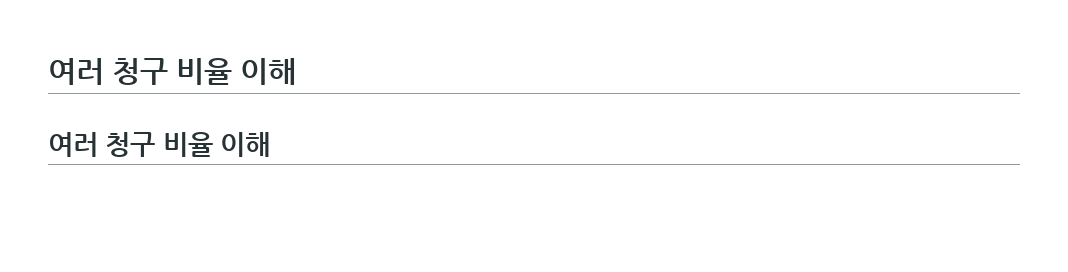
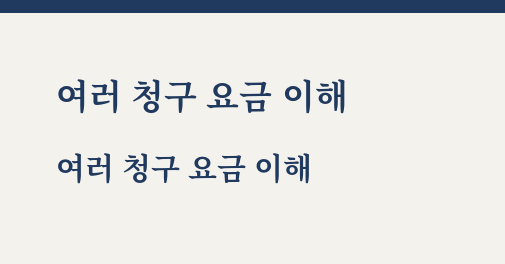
[48,58,232,85] 여러 청구 비율 -> [56,79,273,114] 여러 청구 요금
[162,132,213,157] 비율 -> [188,155,247,183] 요금

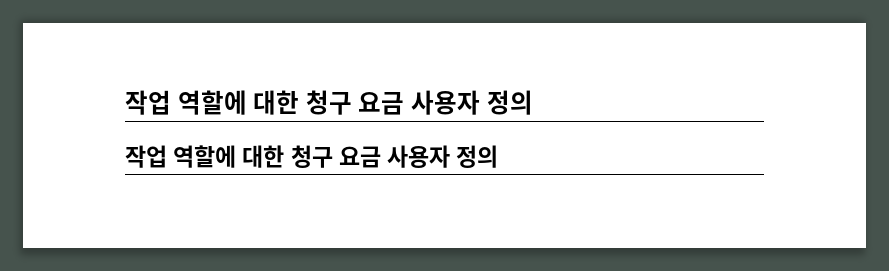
[56,79,348,114] [56,153,313,184] 여러 청구 요금 이해 // 여러 청구 요금 이해 -> [125,90,533,115] [125,145,499,168] 작업 역할에 대한 청구 요금 사용자 정의 // 작업 역할에 대한 청구 요금 사용자 정의

